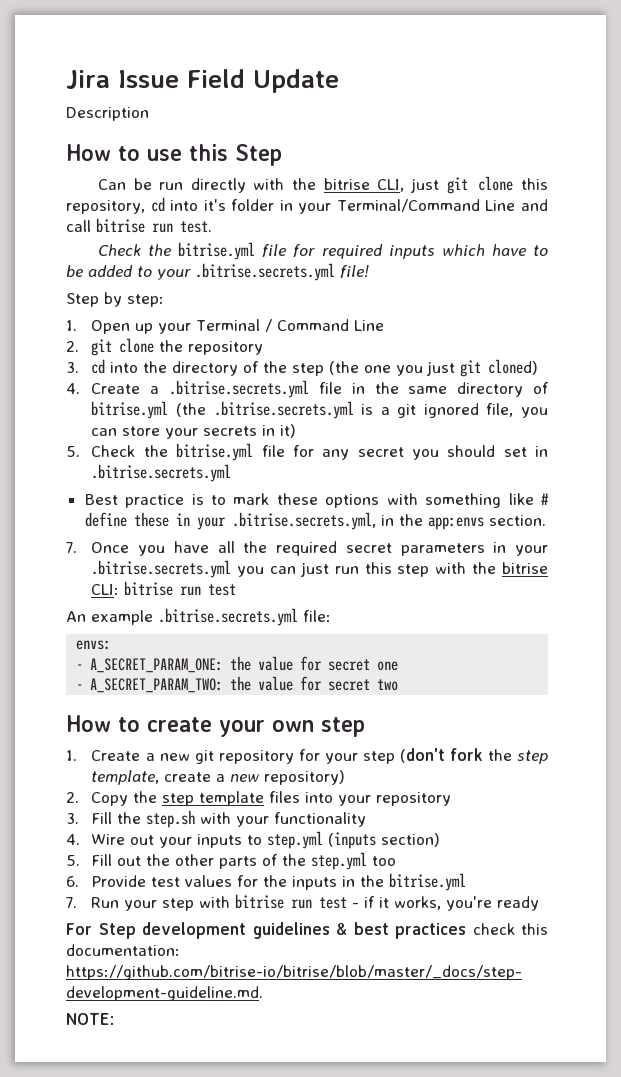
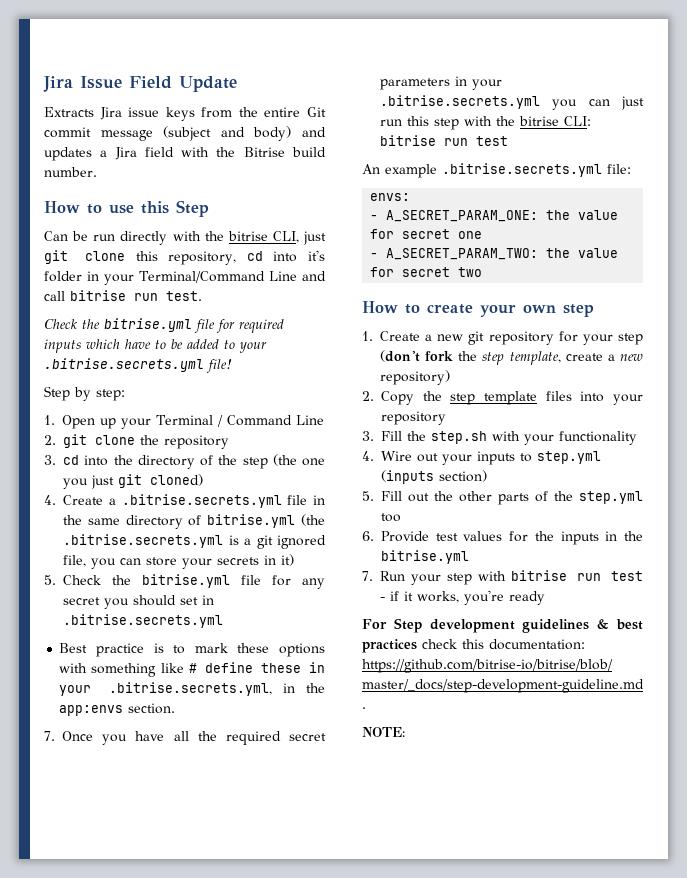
[66,107,149,121] Description -> [44,107,326,121] [44,126,326,141] [44,147,326,161] [44,167,97,177] Extracts Jira issue keys from the entire Git commit message (subject and body) and updates a Jira field with the Bitrise build number.

